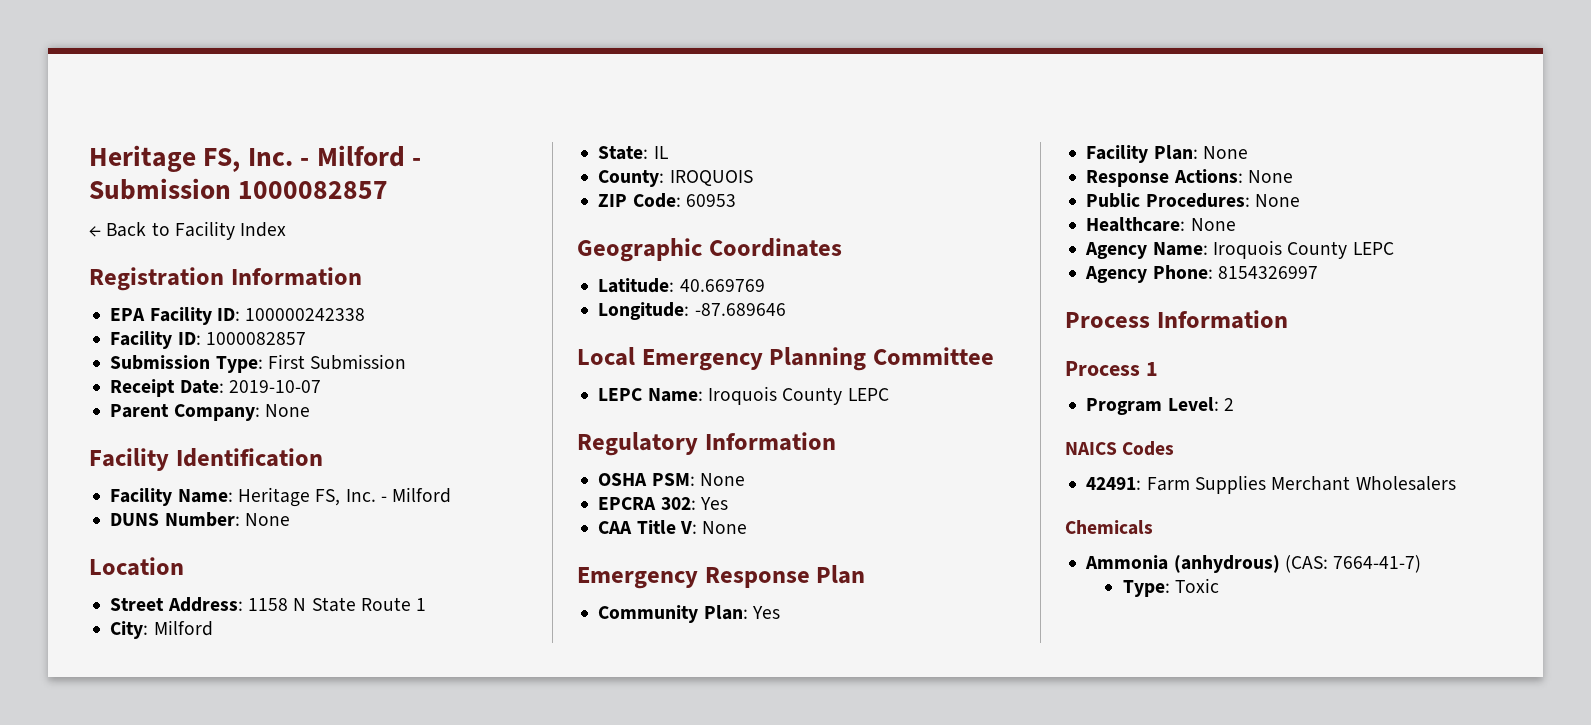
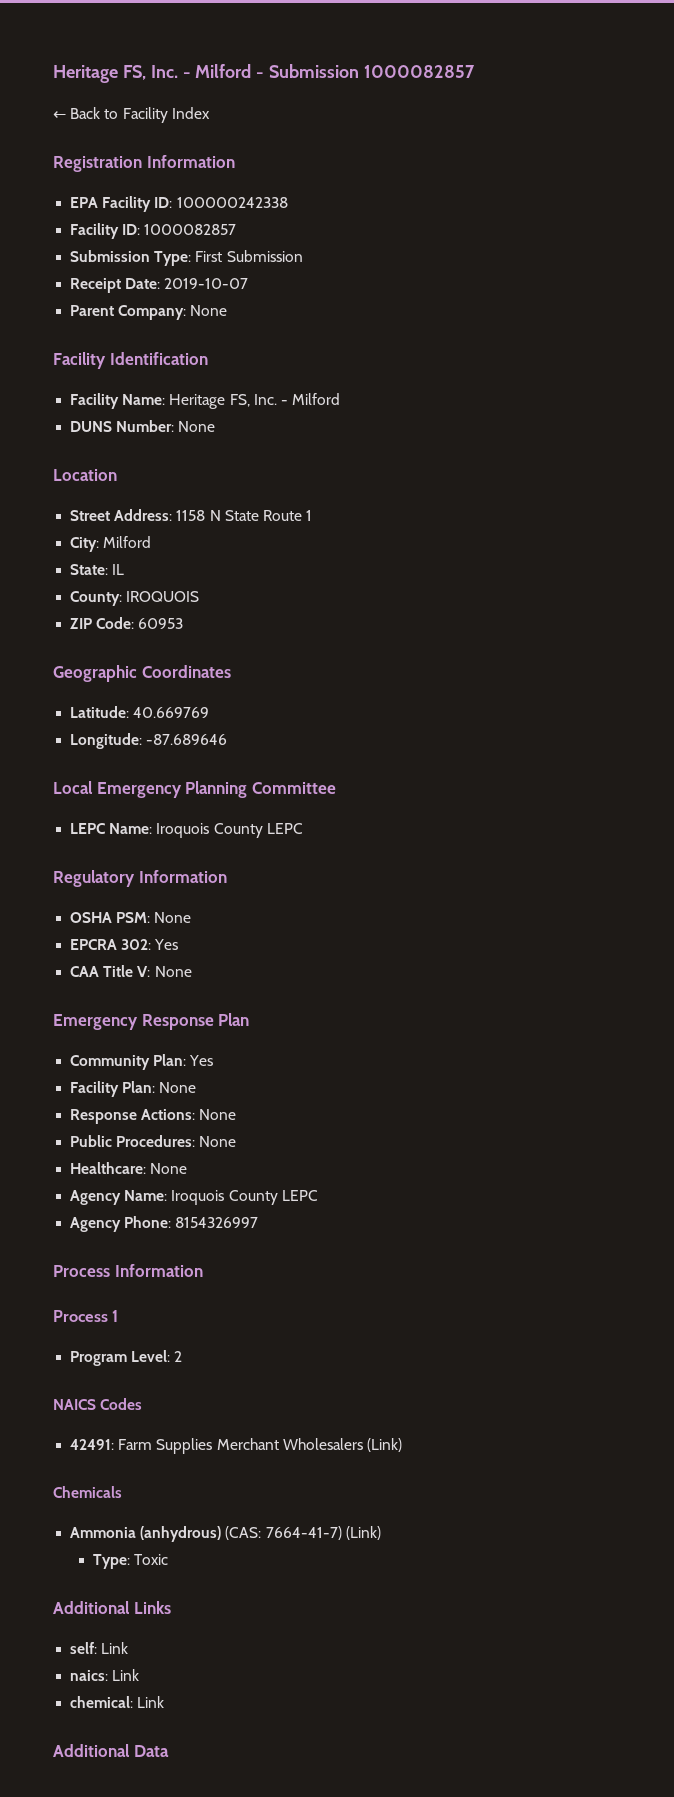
(1456, 483) none -> [366,1438,402,1452] (Link)
(1422, 564) none -> [345,1526,381,1540] (Link)
(1220, 585) none -> [53,1601,171,1614] [70,1642,129,1654] [70,1669,140,1681] [70,1696,165,1708] [53,1744,169,1757] // Additional Links // self: Link // naics: Link // chemical: Link // Additional Data

